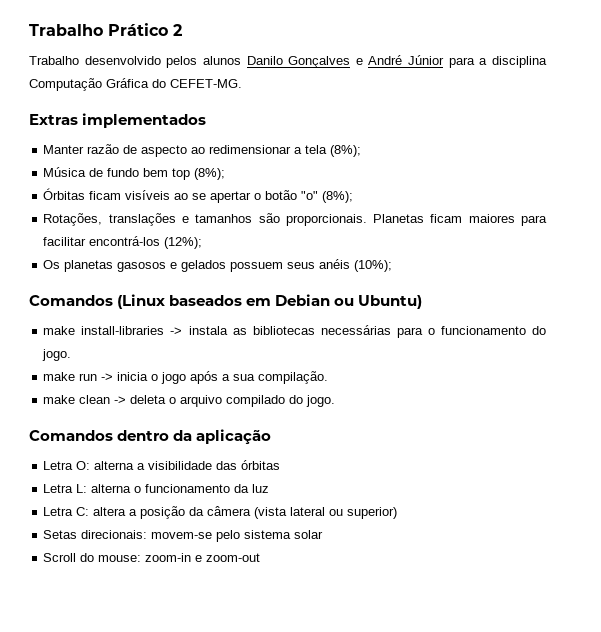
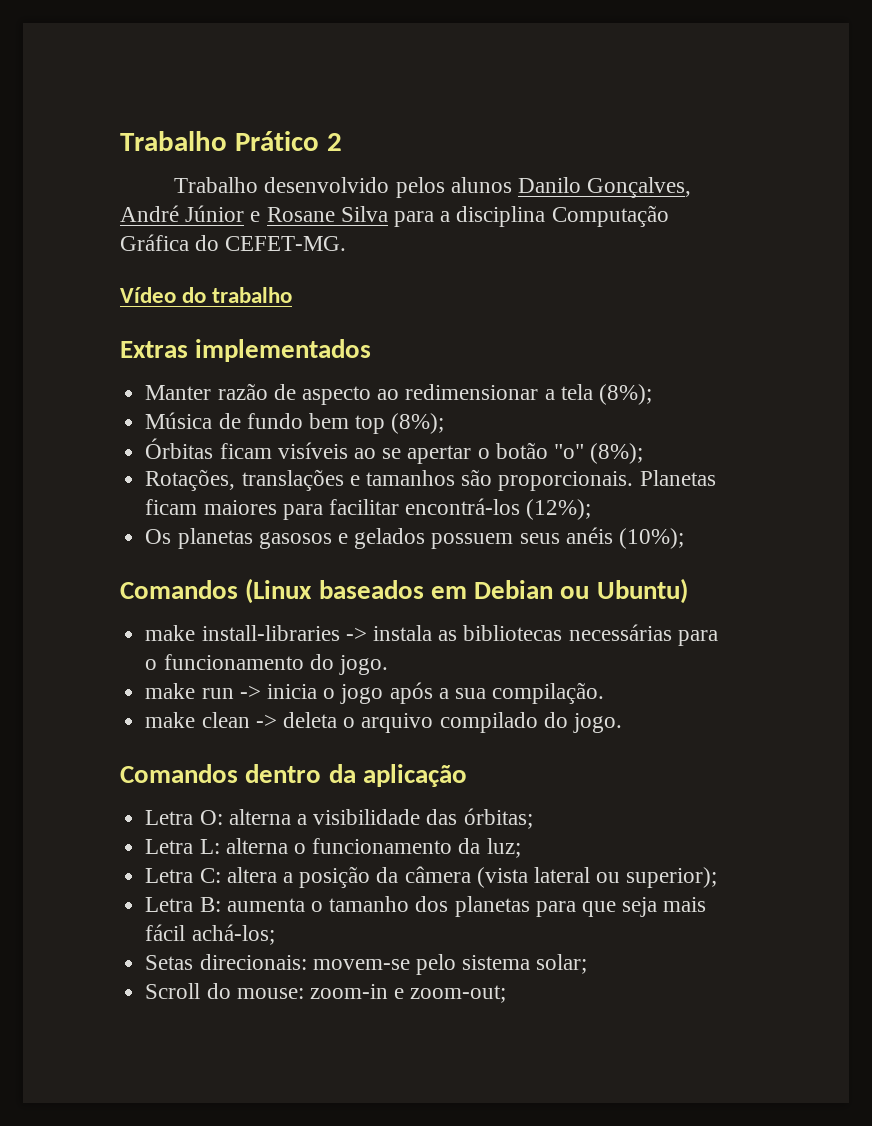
[288,55,445,68] Gonçalves e André Júnior -> [587,177,692,198] [120,205,388,222] Gonçalves, André Júnior e Rosane Silva
(242, 83) none -> [120,287,293,303] // Vídeo do trabalho
[241,460,281,470] órbitas -> [463,808,533,829] órbitas;
[252,484,270,493] luz -> [486,838,521,858] luz;
[347,507,398,519] superior) -> [626,867,718,888] [145,896,707,917] [145,924,275,945] superior); // Letra B: aumenta o tamanho dos planetas para que seja mais fácil achá-los;
[294,530,324,539] solar -> [536,954,588,974] solar;
[206,553,261,562] zoom-out -> [410,985,507,1003] zoom-out;

